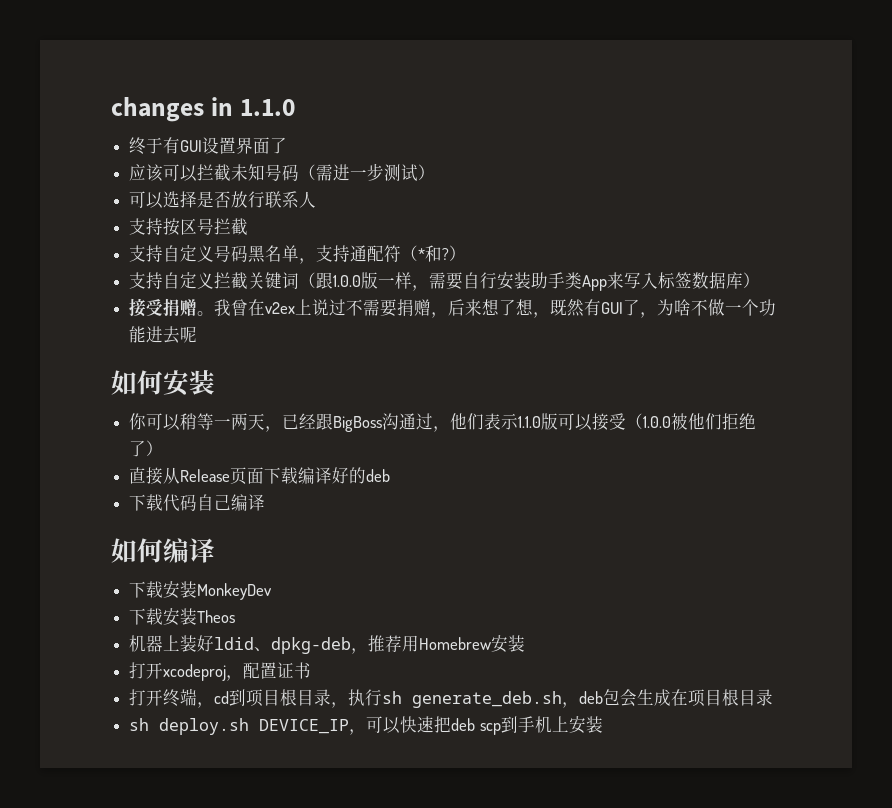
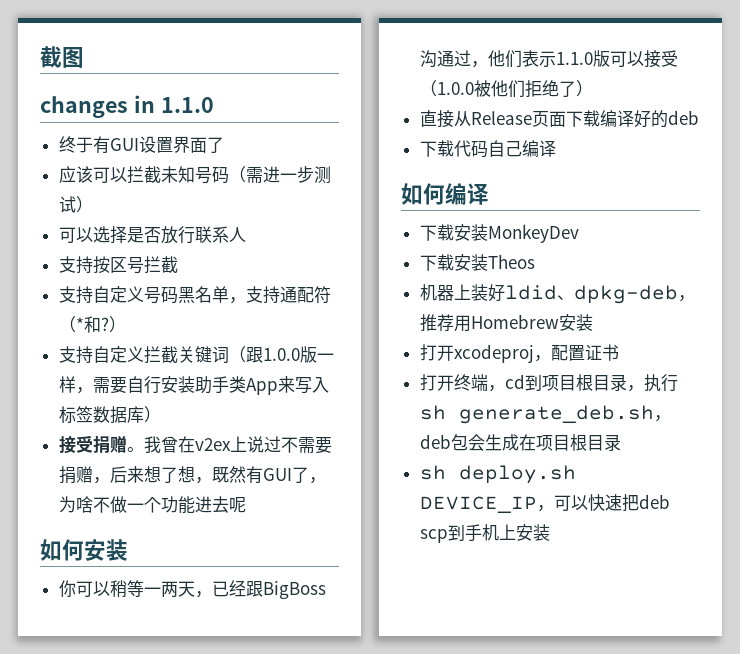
(111, 109) none -> [40,46,84,68] 截图 //

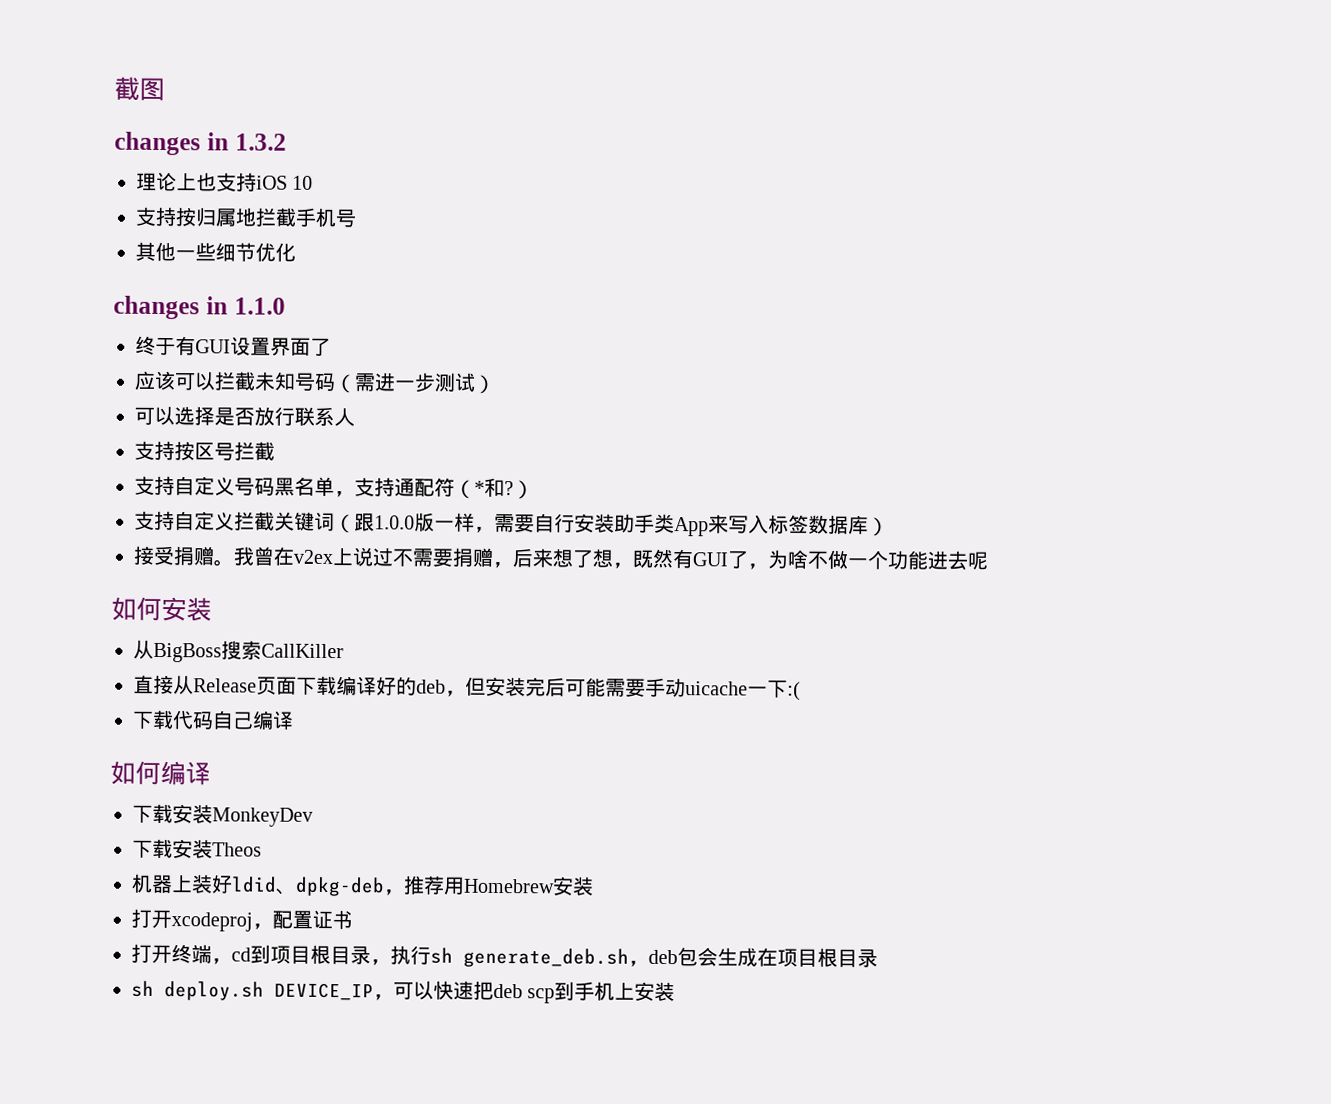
(84, 57) none -> [114,131,287,156] [136,171,314,192] [135,206,357,228] [135,241,296,262] // changes in 1.3.2 // 理论上也支持iOS 10 // 支持按归属地拦截手机号 // 其他一些细节优化
[58,580,326,599] [419,50,678,68] [419,80,593,98] 你可以稍等一两天，已经跟BigBoss沟通过，他们表示1.1.0版可以接受（1.0.0被他们拒绝了） -> [133,639,344,663] 从BigBoss搜索CallKiller
(699, 117) none -> [445,676,801,701] ，但安装完后可能需要手动uicache一下:(

